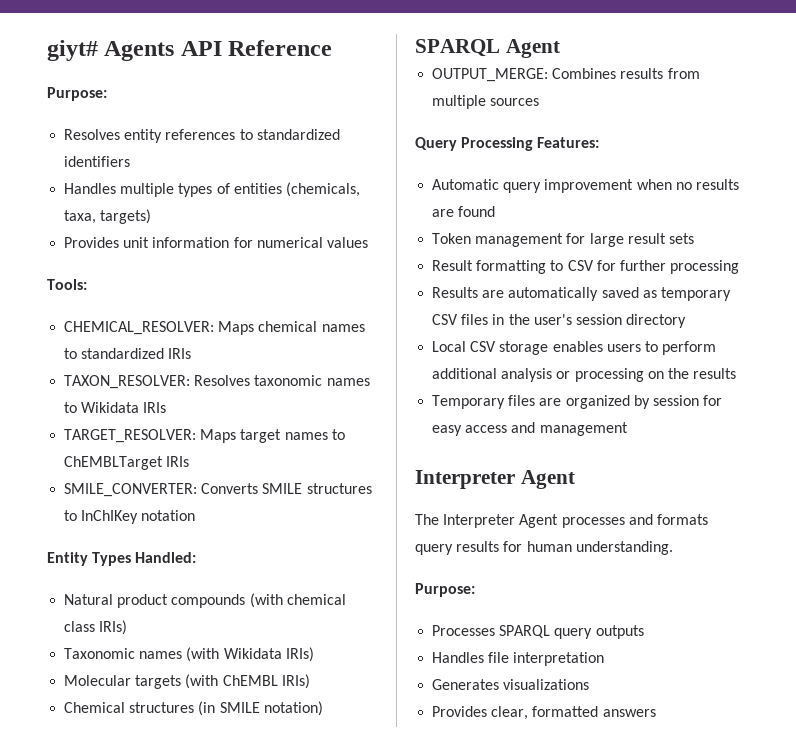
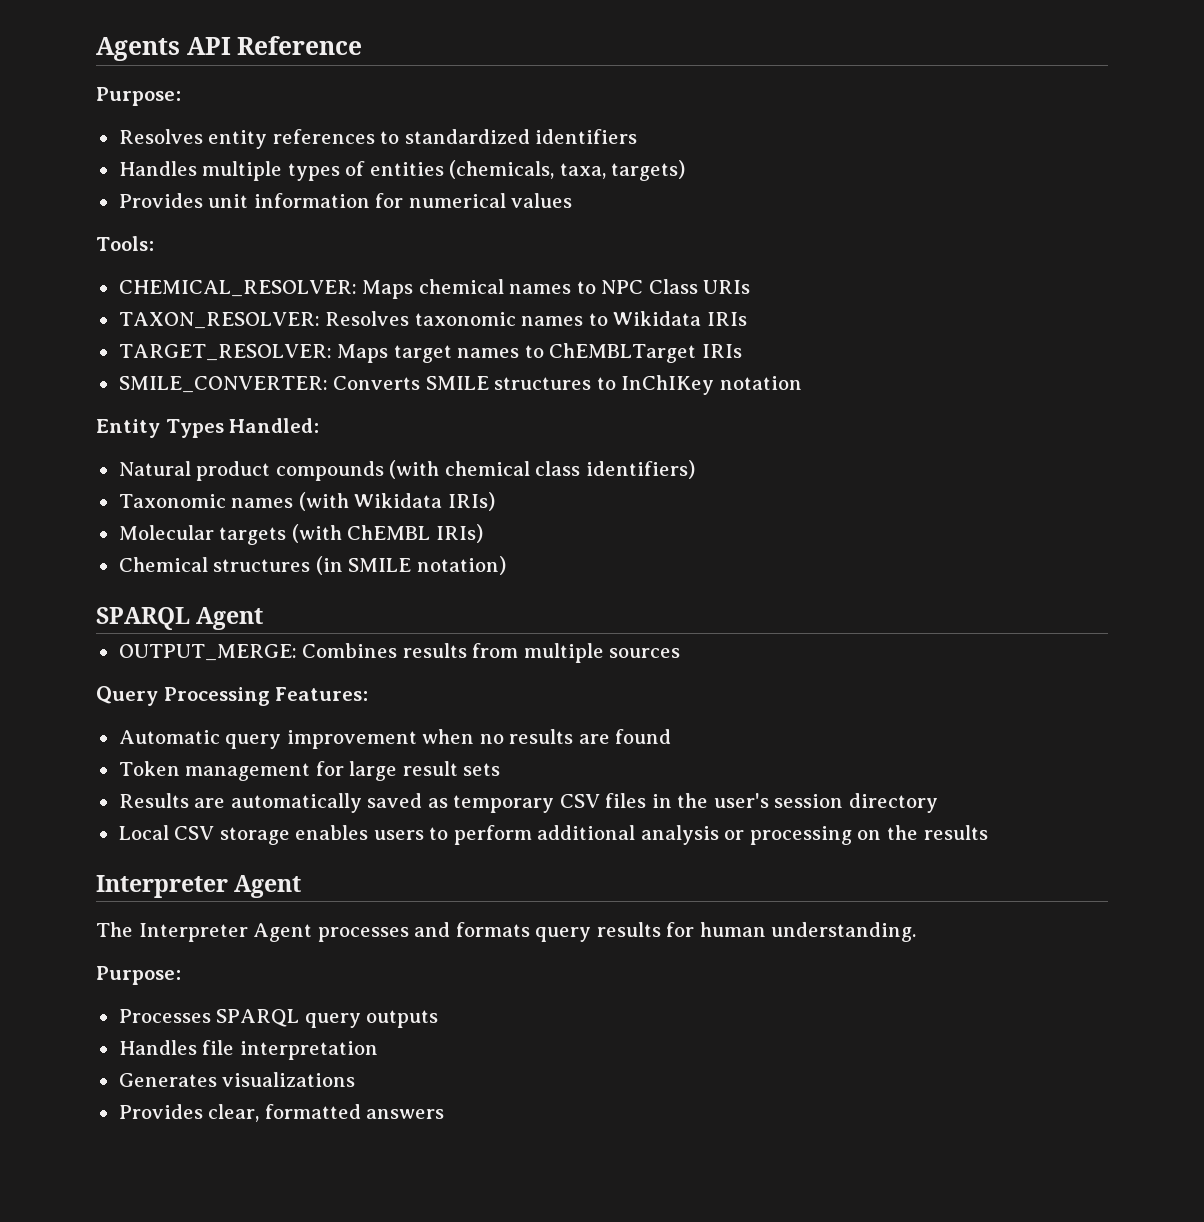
[47,40,98,61] giyt# -> (96, 49) none
[81,348,192,359] standardized IRIs -> [601,279,751,294] NPC Class URIs
[99,620,128,635] IRIs) -> [585,460,695,479] identifiers)
[432,260,740,274] // Result formatting to CSV for further processing -> (501, 769) none
[432,395,723,409] [432,422,628,436] // Temporary files are organized by session for easy access and management -> (988, 832) none

